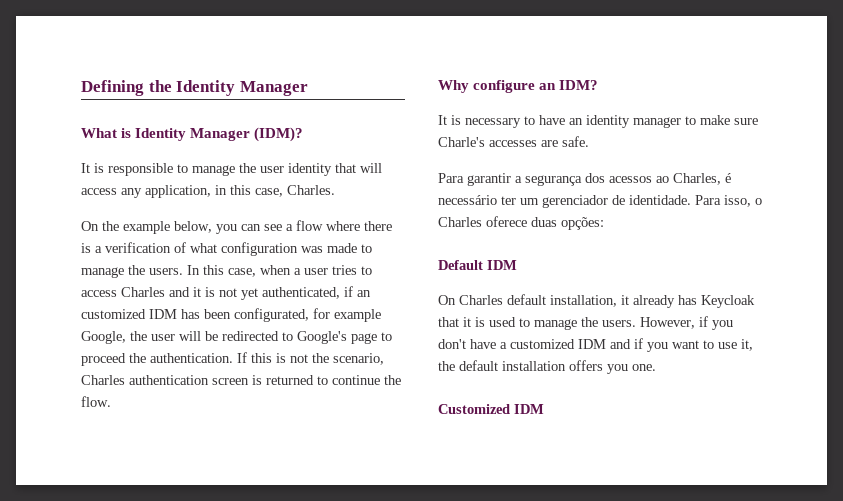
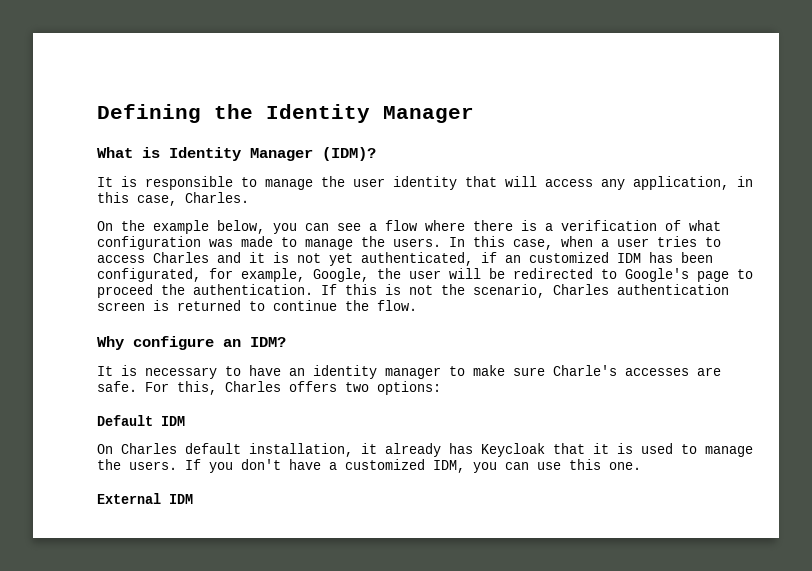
[334,309,381,322] example -> [241,268,305,282] example,
[438,173,731,186] [438,195,762,208] [438,216,604,230] // Para garantir a segurança dos acessos ao Charles, é necessário ter um gerenciador de identidade. Para isso, o Charles oferece duas opções: -> [145,381,441,395] For this, Charles offers two options:
[640,316,708,329] However, if -> [185,459,201,470] If
[578,338,753,352] [438,360,628,374] IDM and if you want to use it, the default installation offers you -> [433,459,601,473] IDM, you can use this
[438,404,510,414] Customized -> [97,493,161,504] External

